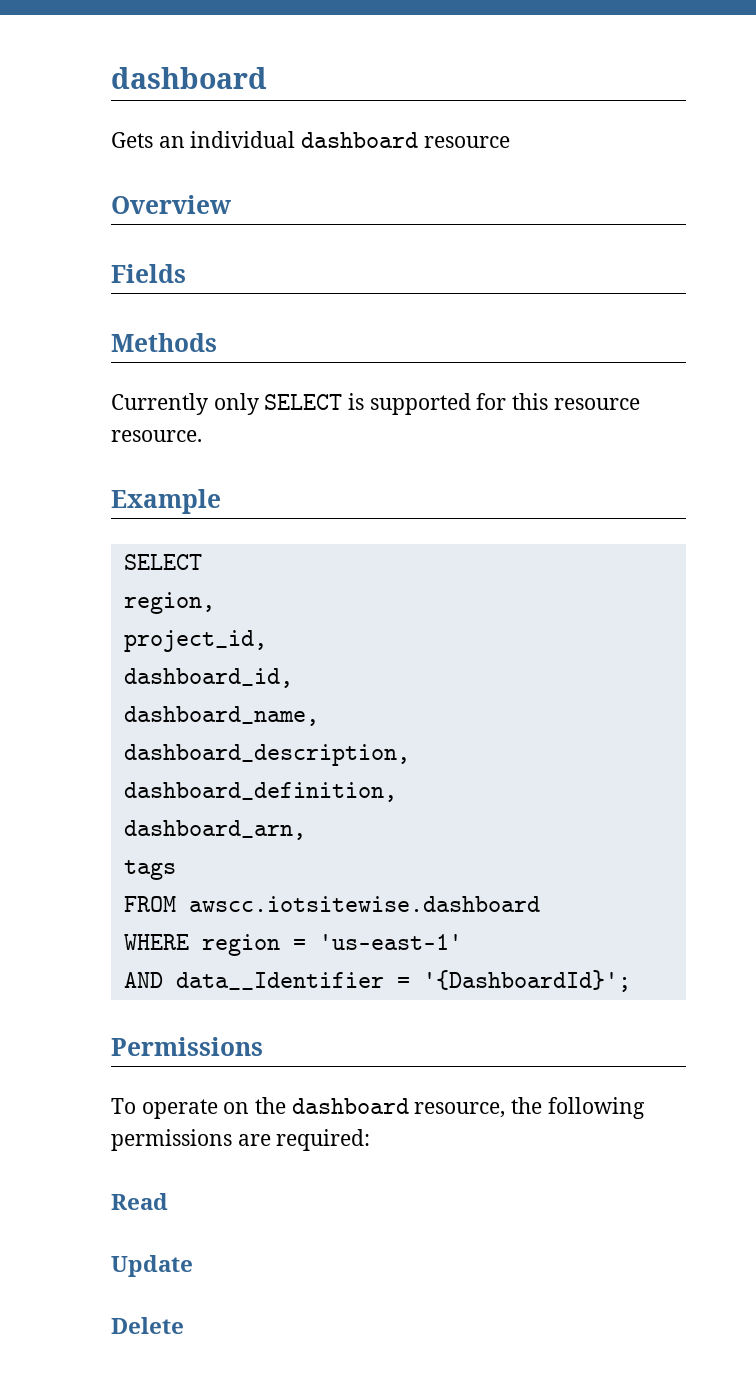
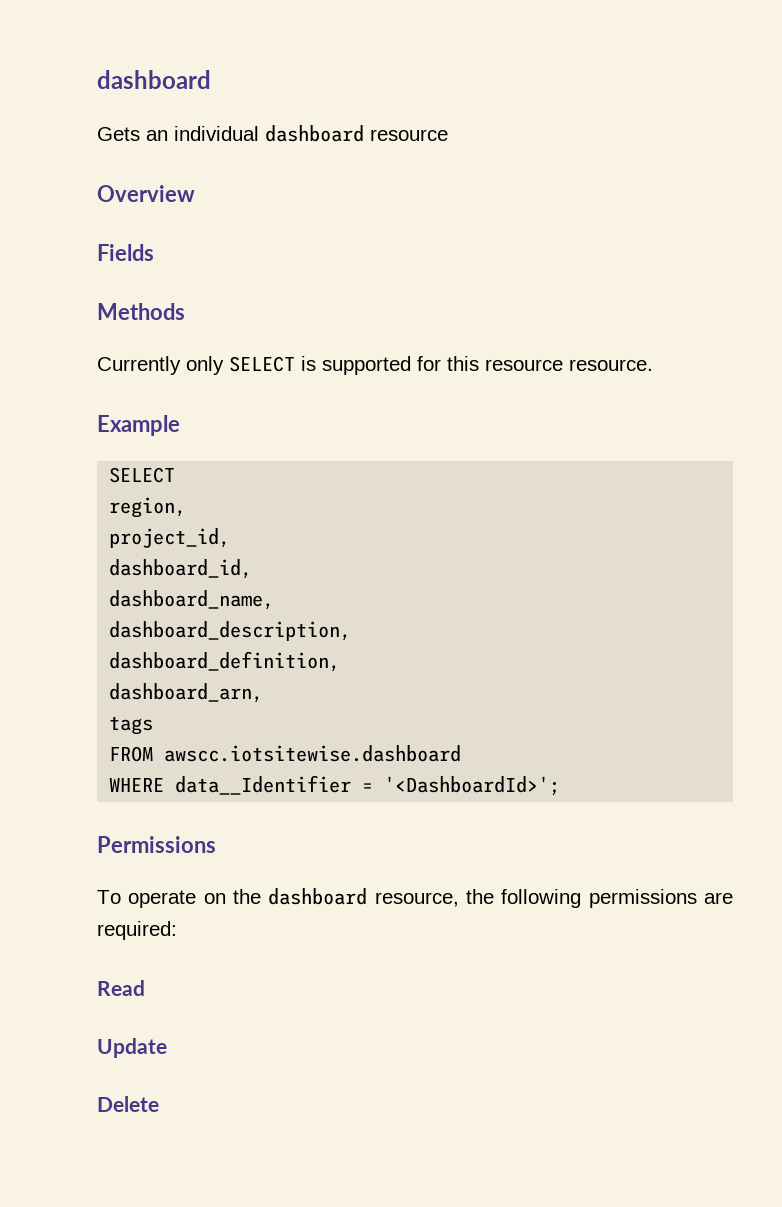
[201,934,462,956] [123,972,163,988] region = 'us-east-1' // AND -> (165, 785) none
[422,970,631,992] '{DashboardId}'; -> [384,776,561,796] '<DashboardId>';

